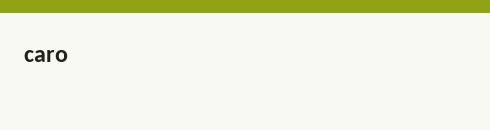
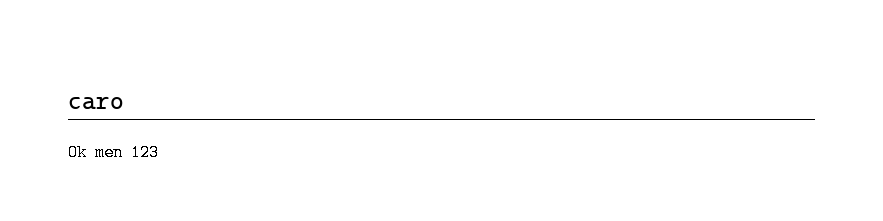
(68, 56) none -> [68,144,159,161] // Ok men 123

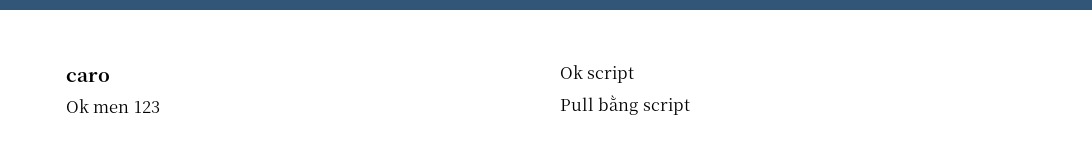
(159, 152) none -> [560,65,635,83] [560,95,690,115] // Ok script // Pull bằng script

